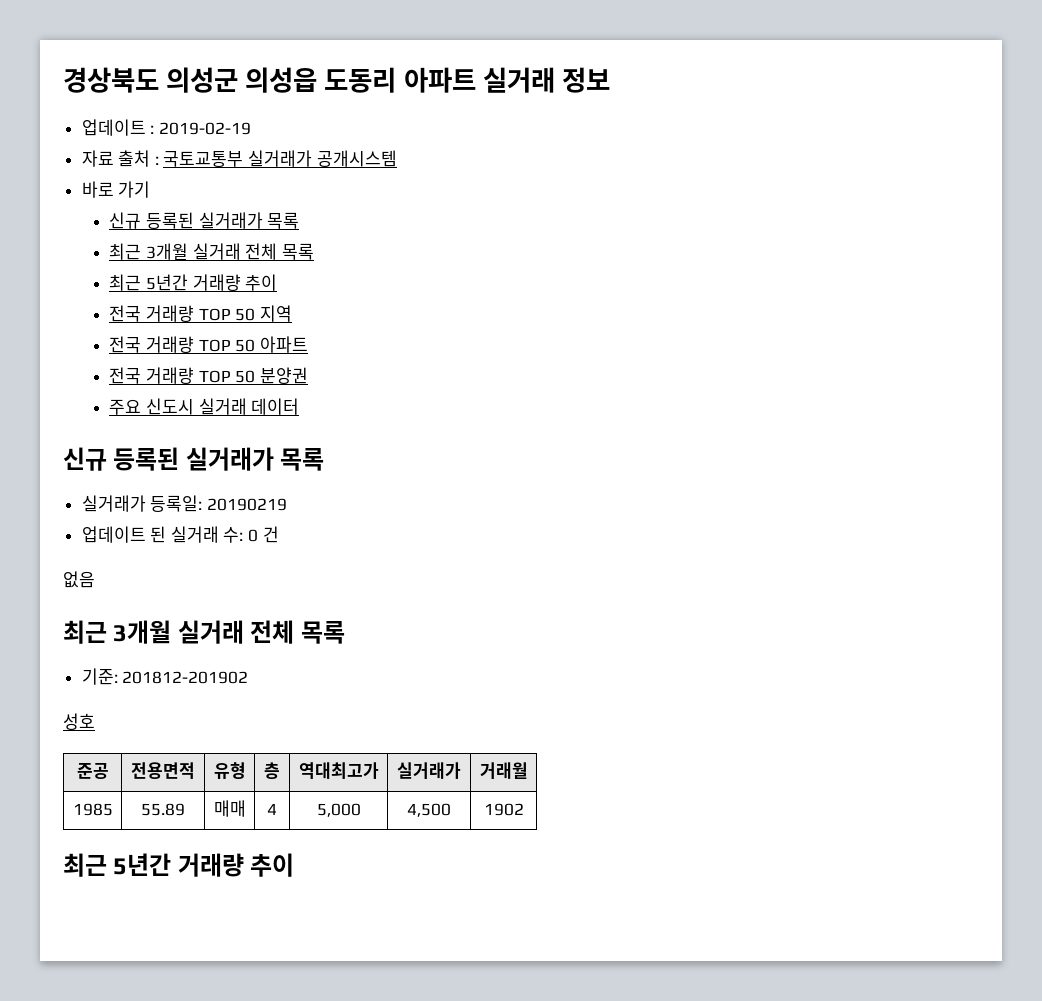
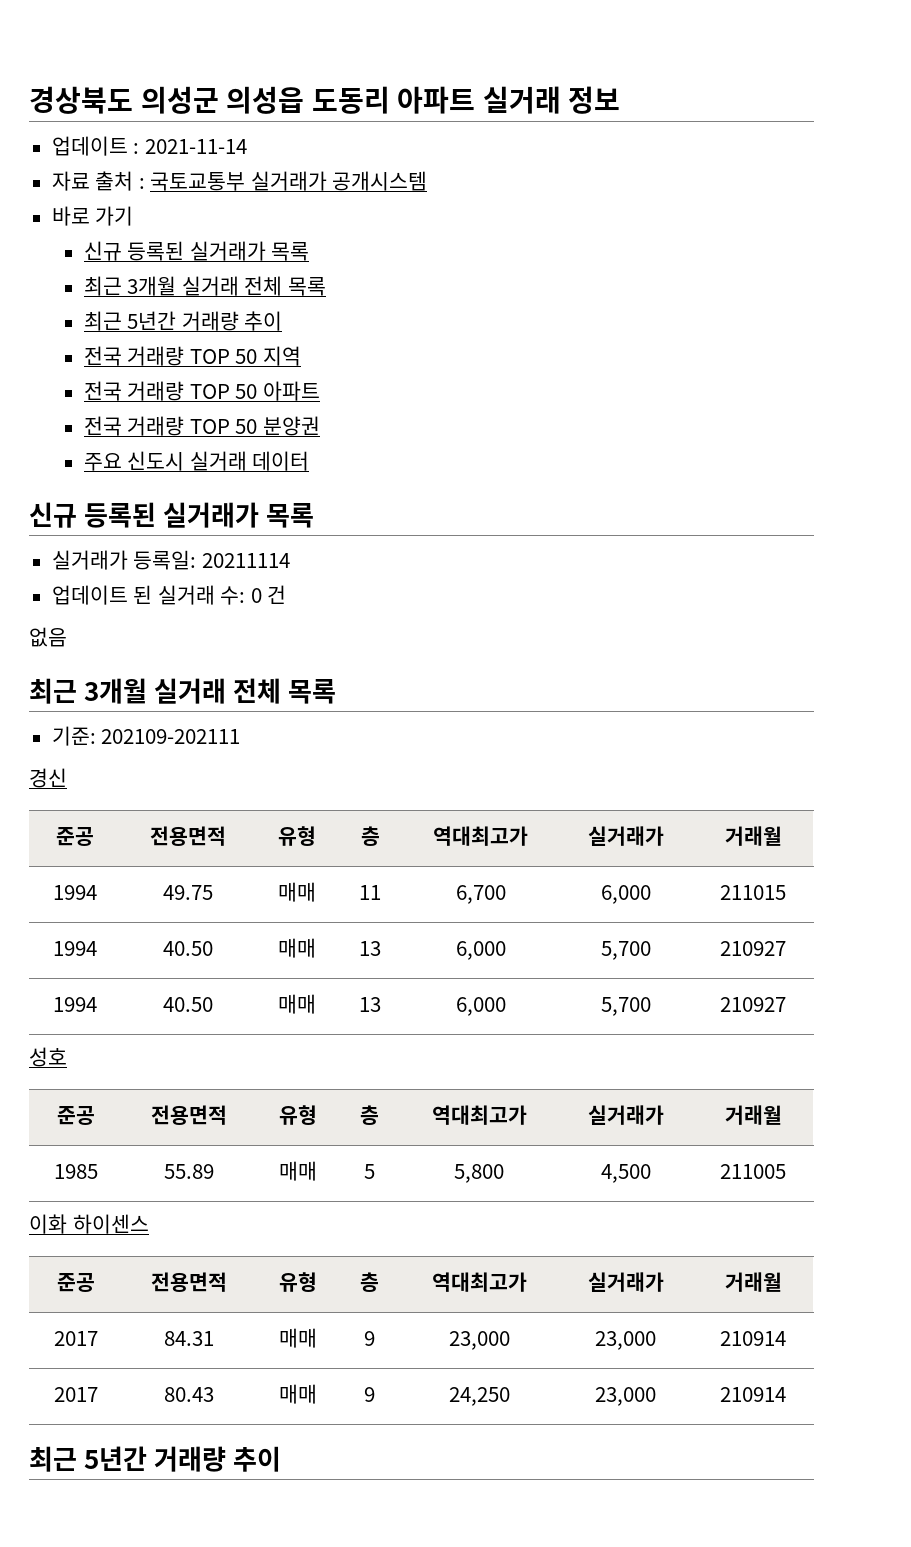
[158,122,251,135] 2019-02-19 -> [144,139,247,154] 2021-11-14
[206,498,287,511] 20190219 -> [201,553,290,568] 20211114
[122,671,249,684] 201812-201902 -> [101,729,241,744] [29,768,67,788] [56,827,94,846] [149,826,226,846] [277,826,316,846] [360,826,380,846] [433,826,528,846] [588,826,664,846] [724,826,782,846] [53,885,97,900] [162,885,213,900] [277,882,316,902] [359,885,381,900] [455,885,506,904] [601,885,651,904] [720,885,786,900] [53,941,97,956] [162,941,213,956] [277,938,316,958] [359,941,381,956] [455,941,506,960] [601,941,651,960] [720,941,786,956] [53,997,97,1012] [162,997,213,1012] [277,994,316,1014] [359,997,381,1012] [455,997,506,1016] [601,997,651,1016] [720,997,786,1012] 202109-202111 // 경신 // 준공 | 전용면적 | 유형 | 층 | 역대최고가 | 실거래가 | 거래월 // 1994 | 49.75 | 매매 | 11 | 6,700 | 6,000 | 211015 // 1994 | 40.50 | 매매 | 13 | 6,000 | 5,700 | 210927 // 1994 | 40.50 | 매매 | 13 | 6,000 | 5,700 | 210927
[267,803,277,815] [316,803,361,817] 4 | 5,000 -> [364,1164,375,1179] [454,1164,504,1183] 5 | 5,800
[483,803,524,816] 1902 -> [720,1164,786,1179] [29,1214,149,1234] [56,1273,95,1292] [150,1272,227,1292] [278,1272,317,1292] [360,1272,379,1292] [431,1272,527,1292] [587,1272,664,1292] [724,1272,782,1292] [53,1331,98,1346] [163,1331,214,1346] [278,1328,317,1348] [364,1331,375,1346] [448,1331,510,1350] [595,1331,656,1350] [720,1331,786,1346] [53,1387,98,1402] [163,1387,214,1402] [278,1384,317,1404] [364,1387,375,1402] [448,1387,510,1406] [595,1387,656,1406] [720,1387,786,1402] 211005 // 이화 하이센스 // 준공 | 전용면적 | 유형 | 층 | 역대최고가 | 실거래가 | 거래월 // 2017 | 84.31 | 매매 | 9 | 23,000 | 23,000 | 210914 // 2017 | 80.43 | 매매 | 9 | 24,250 | 23,000 | 210914

